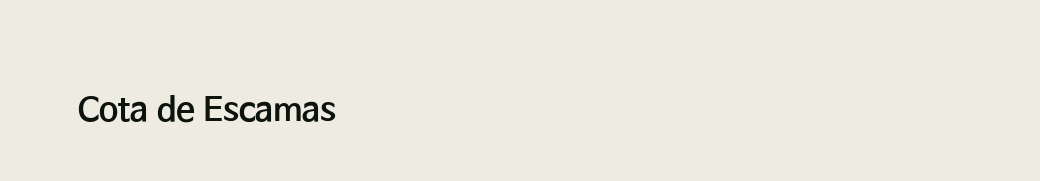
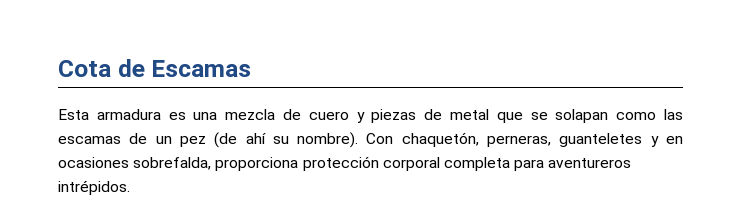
(336, 109) none -> [58,109,683,123] [58,132,683,148] [58,156,632,171] [58,180,130,195] // Esta armadura es una mezcla de cuero y piezas de metal que se solapan como las escamas de un pez (de ahí su nombre). Con chaquetón, perneras, guanteletes y en ocasiones sobrefalda, proporciona protección corporal completa para aventureros intrépidos.

